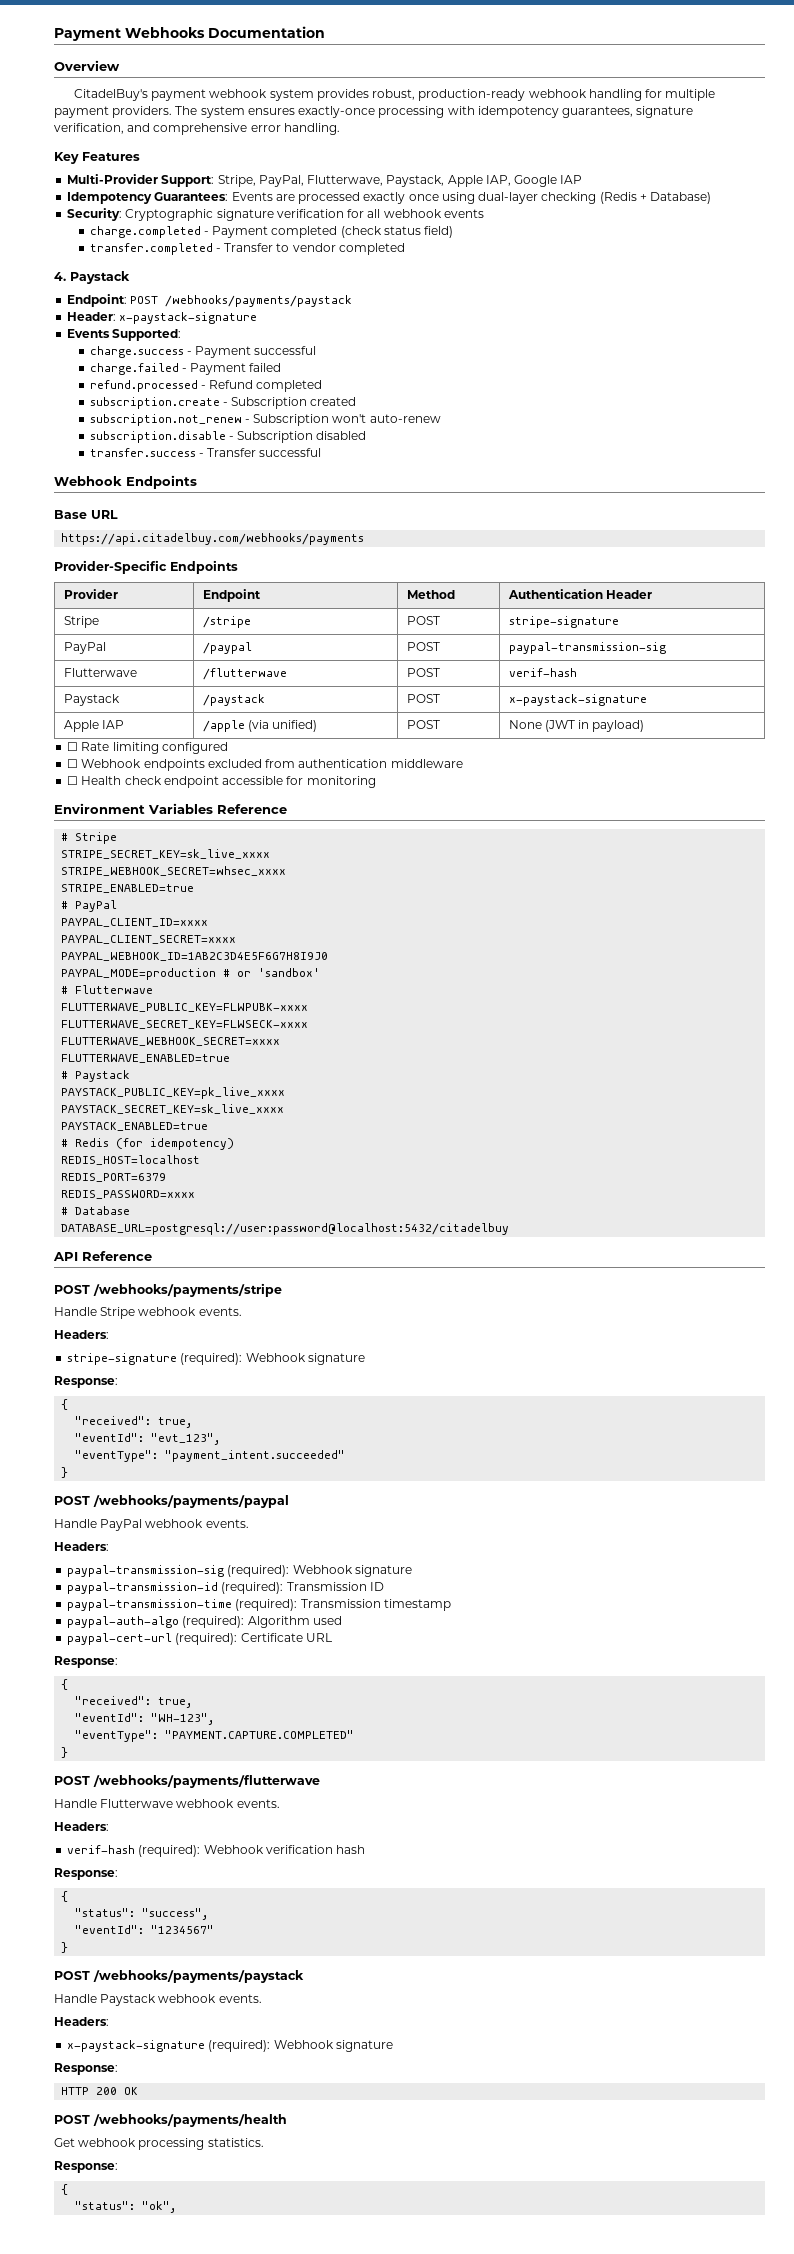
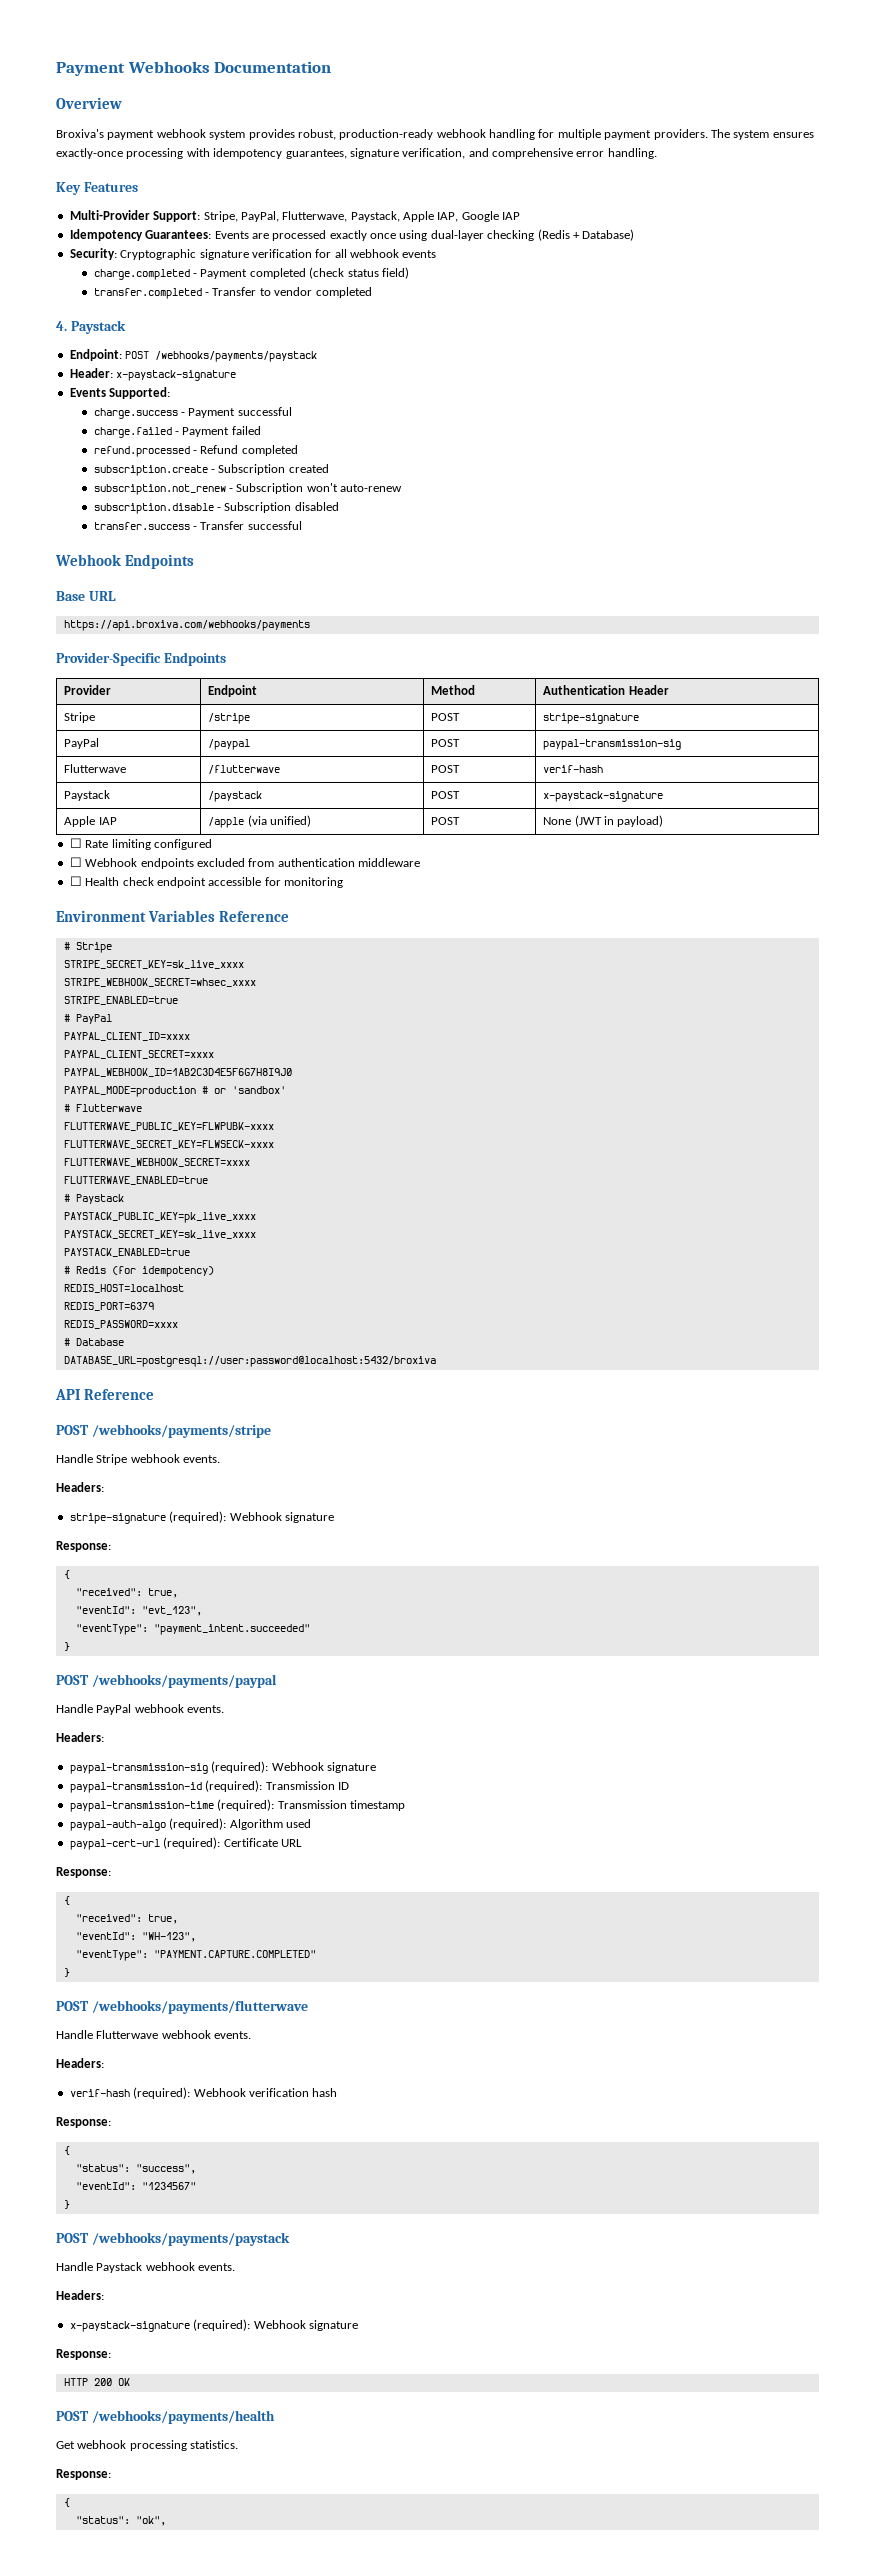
[73,89,148,101] CitadelBuy's -> [56,129,104,138] Broxiva's
[61,533,365,545] https://api.citadelbuy.com/webhooks/payments -> [63,620,310,631] https://api.broxiva.com/webhooks/payments
[61,1223,510,1235] DATABASE_URL=postgresql://user:password@localhost:5432/citadelbuy -> [63,1356,436,1367] DATABASE_URL=postgresql://user:password@localhost:5432/broxiva

